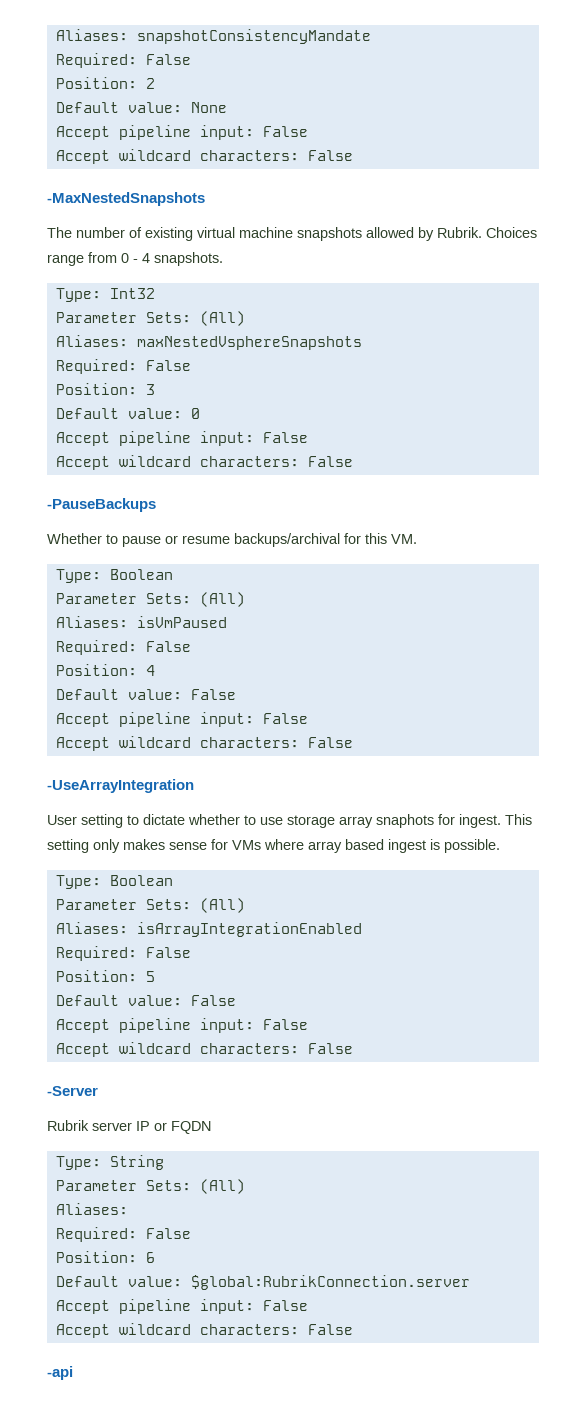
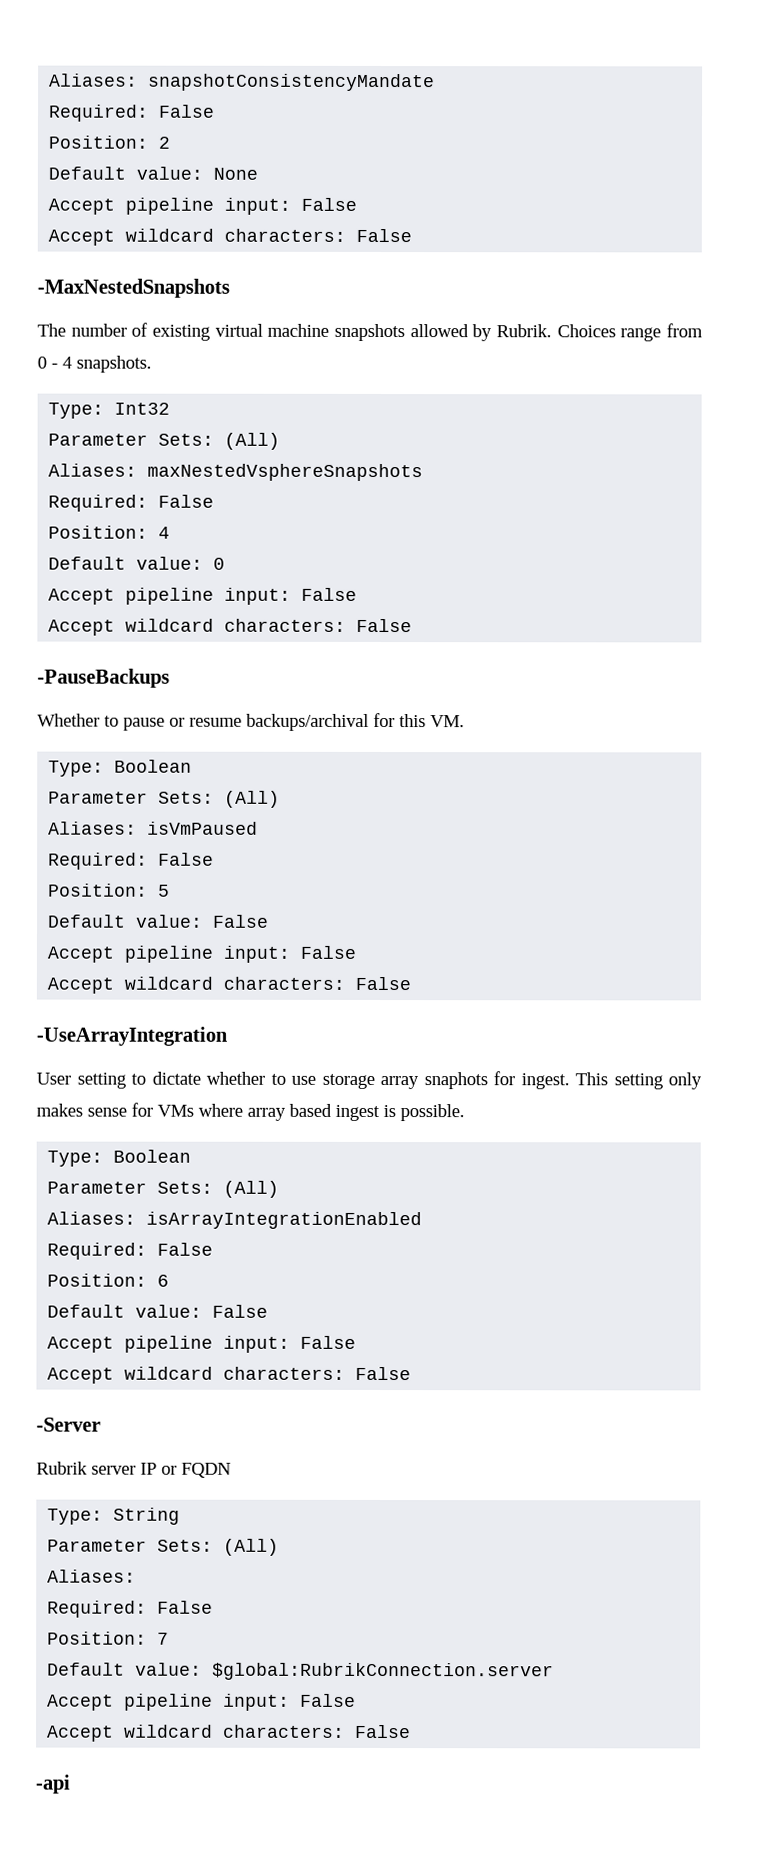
[145,384,155,395] 3 -> [158,526,171,539] 4
[145,665,155,676] 4 -> [158,884,171,897] 5
[145,971,155,982] 5 -> [157,1274,170,1287] 6
[145,1252,155,1263] 6 -> [157,1632,170,1645] 7

